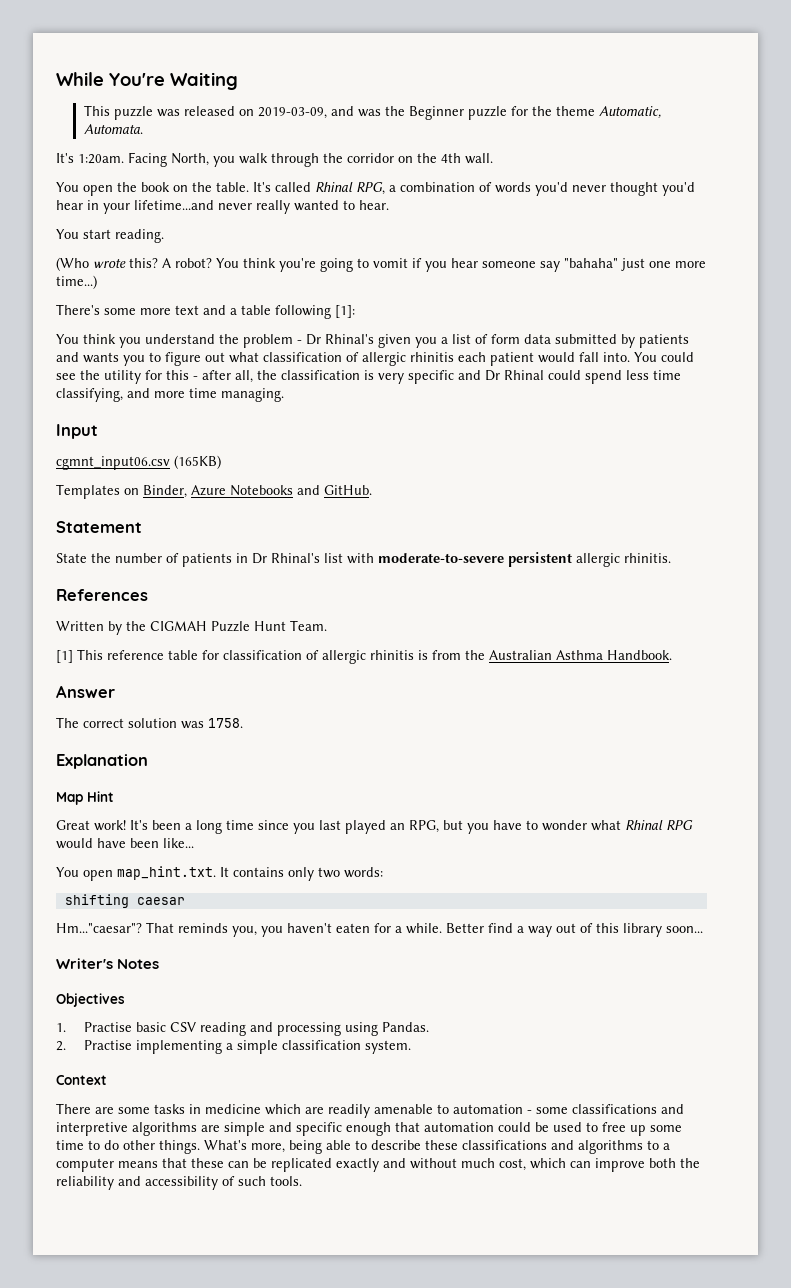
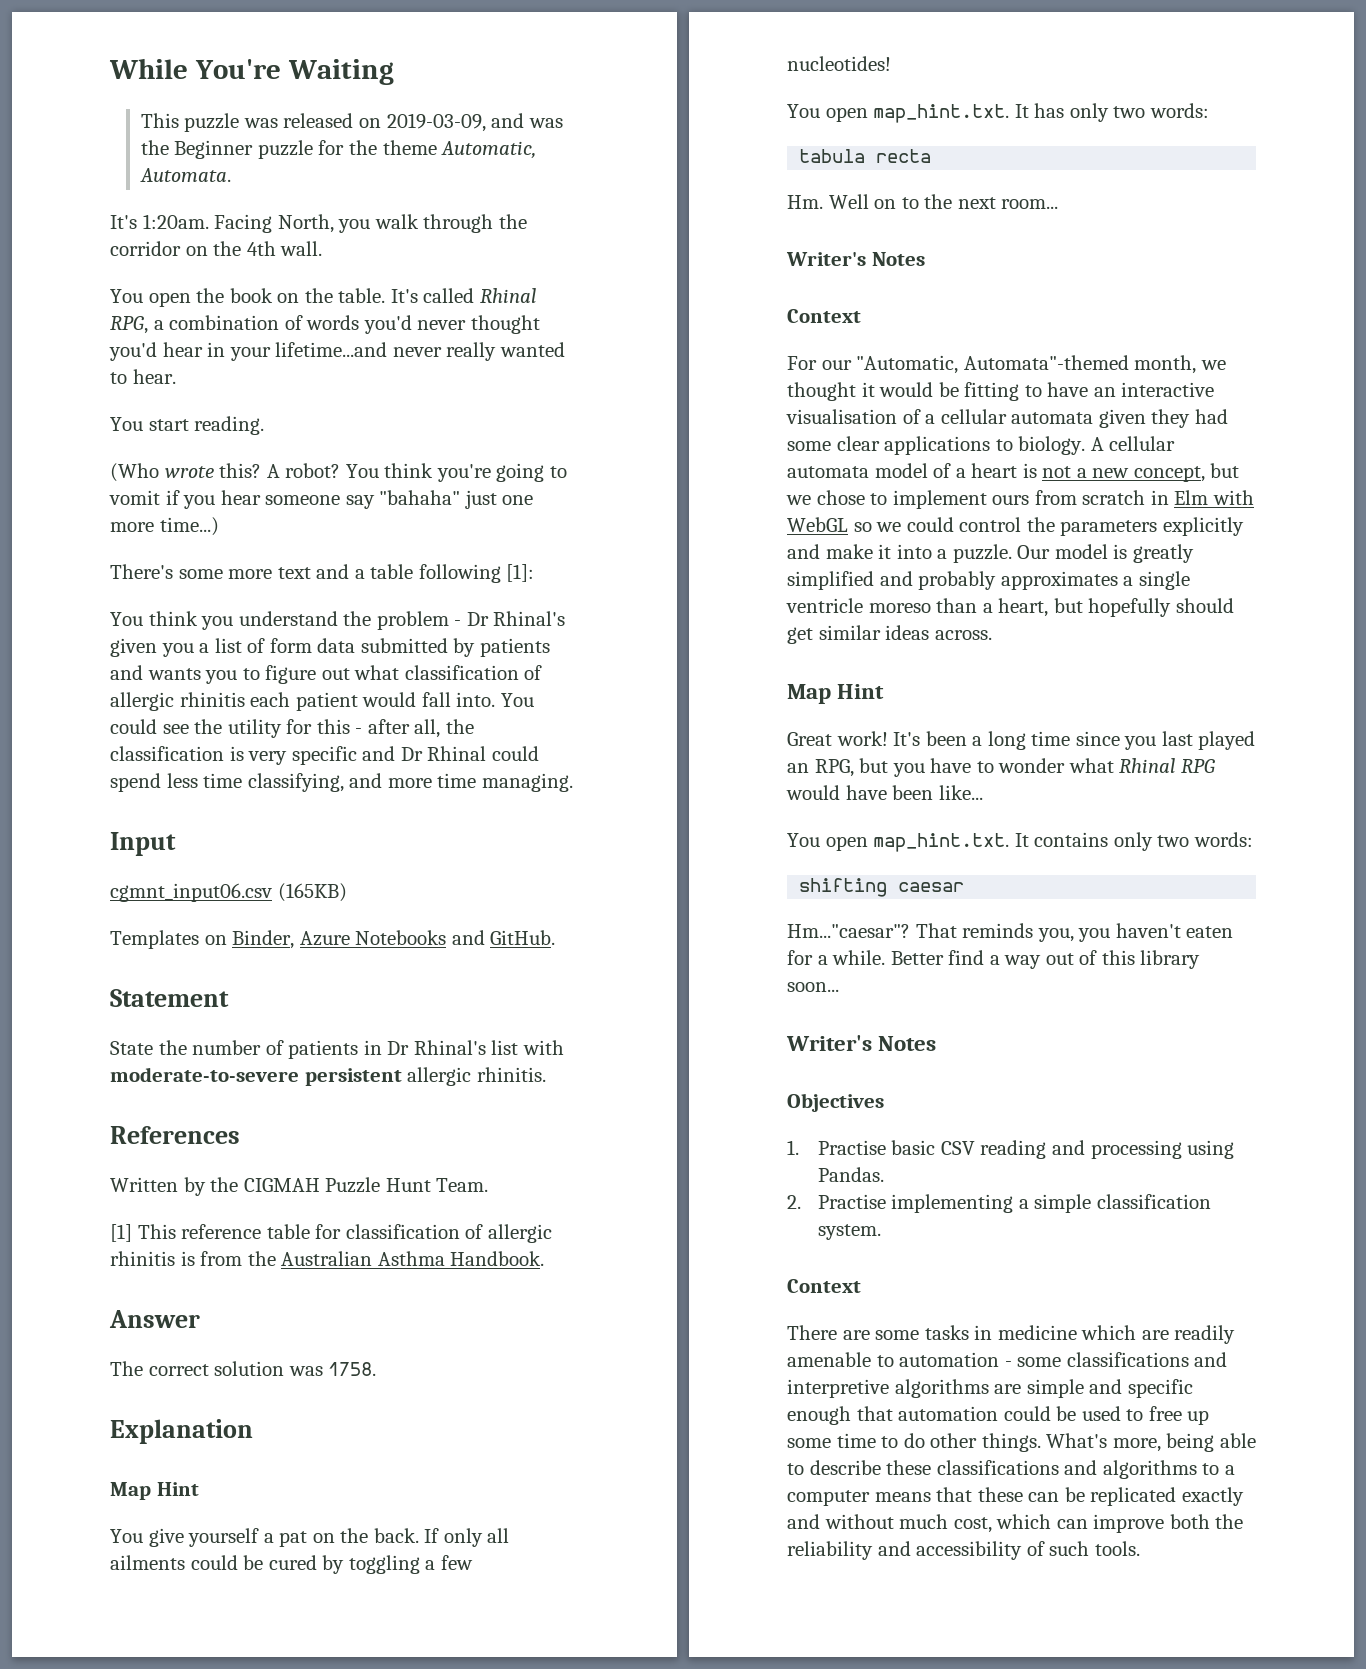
(114, 796) none -> [110,1528,510,1547] [110,1555,473,1574] [787,56,891,71] [787,103,1209,123] [799,149,932,163] [787,194,1059,209] [786,252,925,266] [787,309,861,323] [787,355,1226,374] [787,382,1215,401] [786,409,1228,428] [787,436,1176,455] [787,463,1240,482] [786,490,1254,509] [787,517,1244,536] [787,544,1194,563] [787,571,1190,590] [786,598,1234,617] [787,625,992,644] [787,684,885,704] // You give yourself a pat on the back. If only all ailments could be cured by toggling a few nucleotides! // You open map_hint.txt. It has only two words: // tabula recta // Hm. Well on to the next room... // Writer's Notes // Context // For our "Automatic, Automata"-themed month, we thought it would be fitting to have an interactive visualisation of a cellular automata given they had some clear applications to biology. A cellular automata model of a heart is not a new concept, but we chose to implement ours from scratch in Elm with WebGL so we could control the parameters explicitly and make it into a puzzle. Our model is greatly simplified and probably approximates a single ventricle moreso than a heart, but hopefully should get similar ideas across. // Map Hint

